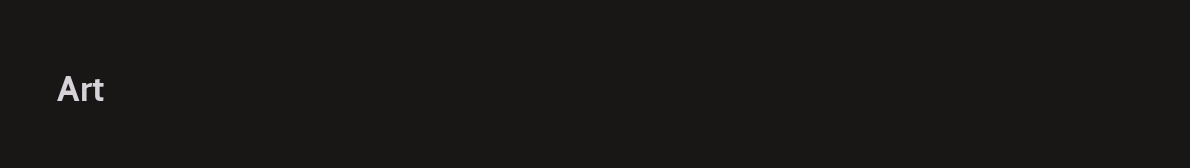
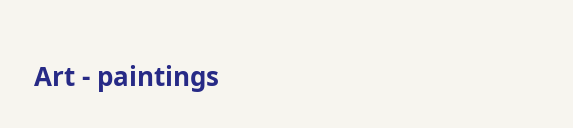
(104, 88) none -> [82,65,220,92] - paintings

